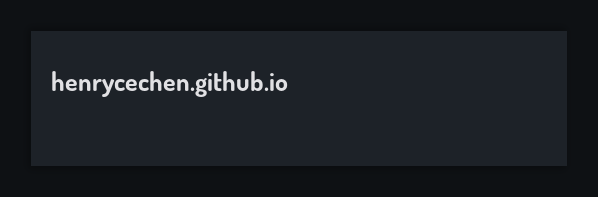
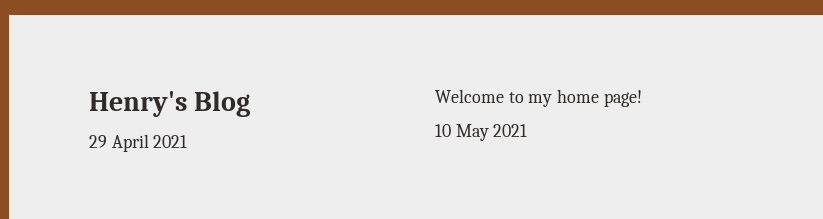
[51,71,288,97] henrycechen.github.io -> [89,91,251,117] [89,134,188,152] [435,89,642,107] [435,124,528,141] Henry's Blog // 29 April 2021 // Welcome to my home page! // 10 May 2021

